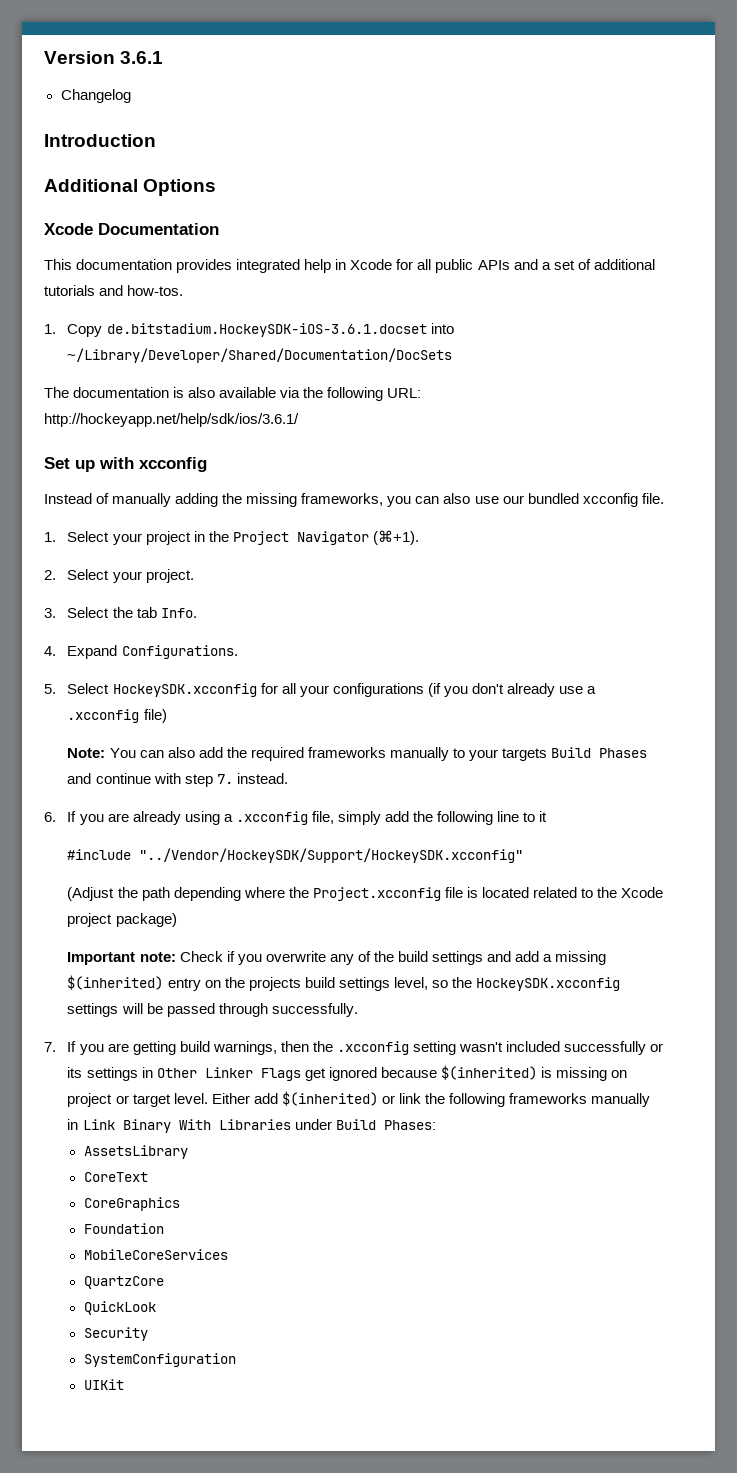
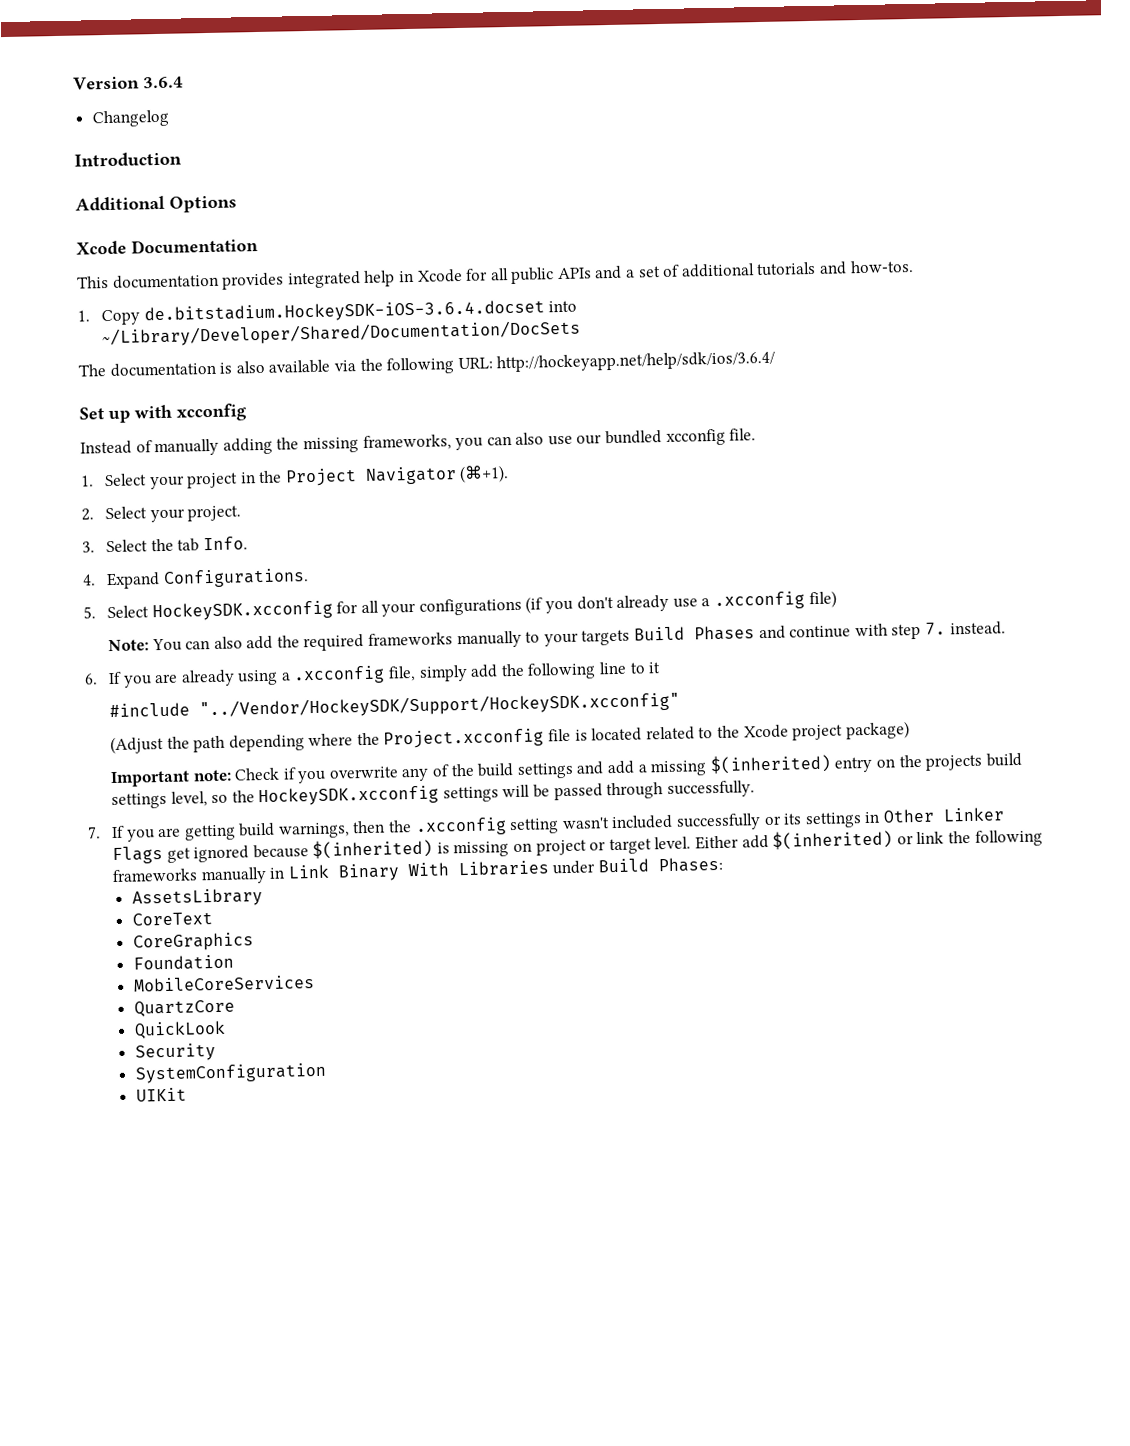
[120,51,164,64] 3.6.1 -> [143,76,184,89] 3.6.4
[106,323,427,337] de.bitstadium.HockeySDK-iOS-3.6.1.docset -> [143,299,545,325] de.bitstadium.HockeySDK-iOS-3.6.4.docset
[44,413,299,427] http://hockeyapp.net/help/sdk/ios/3.6.1/ -> [496,350,776,373] http://hockeyapp.net/help/sdk/ios/3.6.4/

